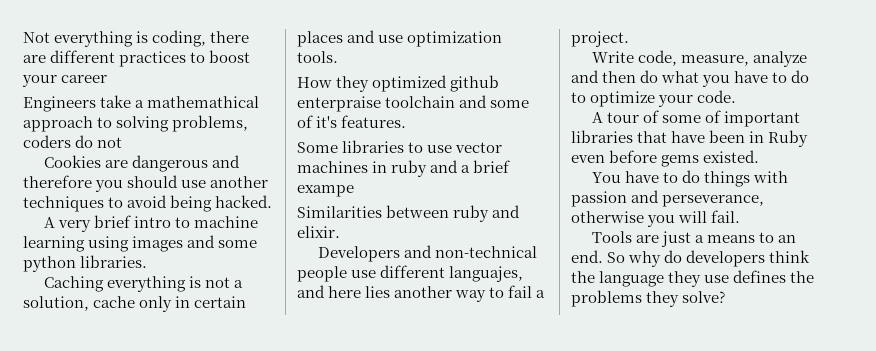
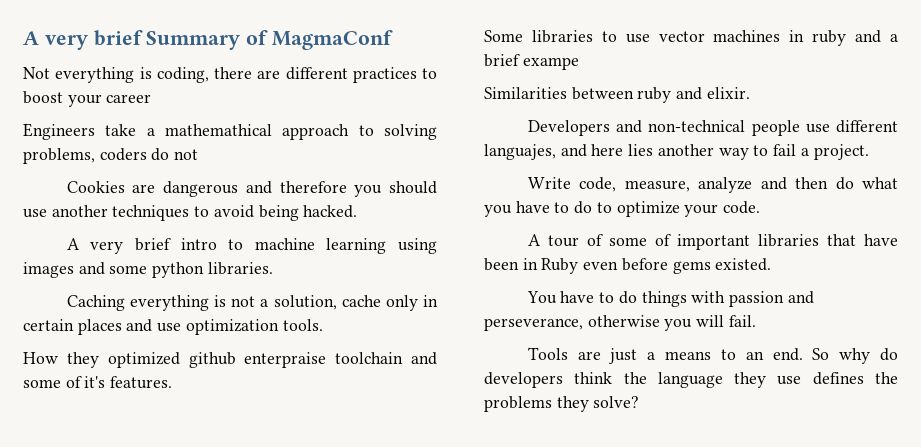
(23, 37) none -> [23,30,394,50] A very brief Summary of MagmaConf //

